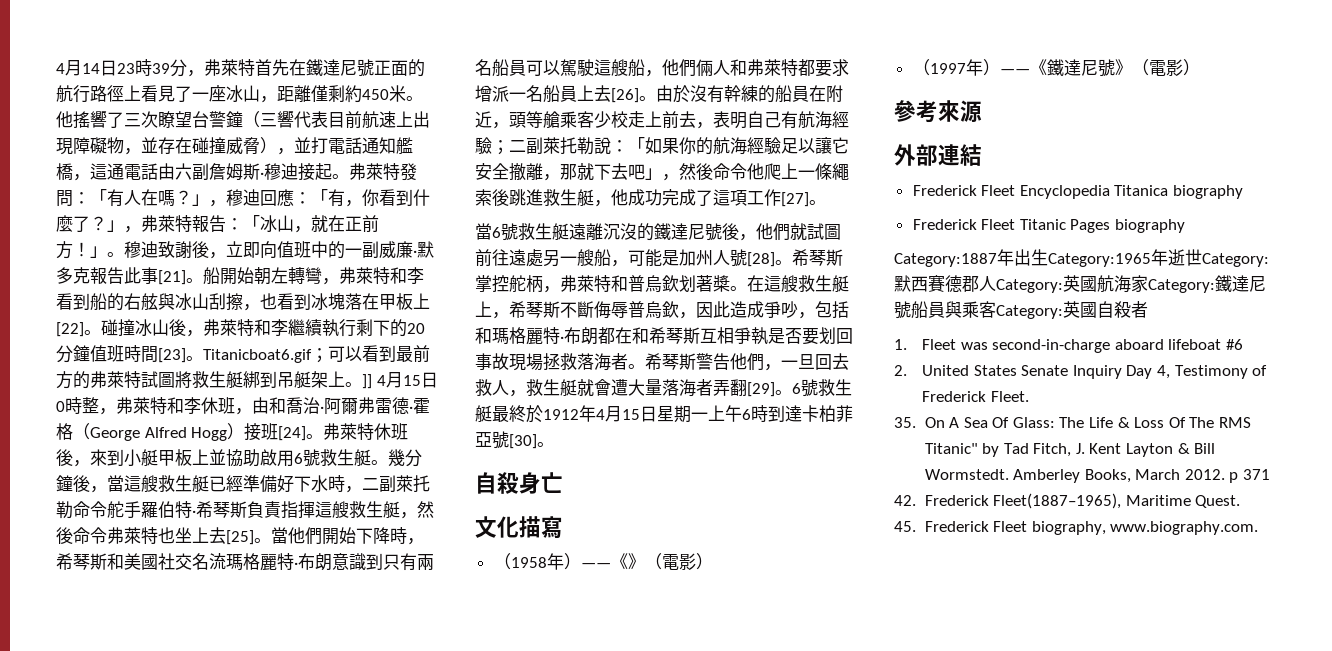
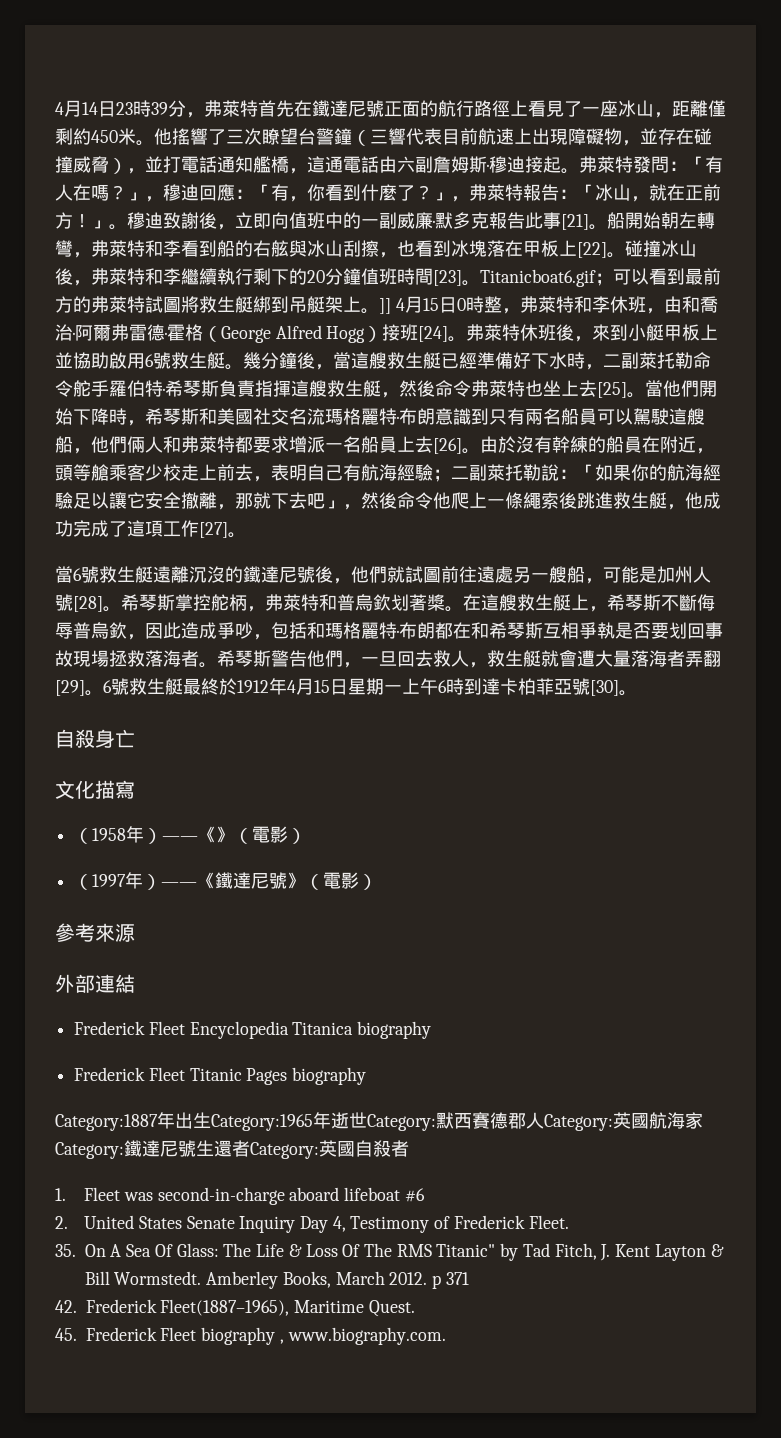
[911,301,996,319] 船員與乘客 -> [196,1140,250,1157] 生還者
[1031,521,1106,535] biography, -> [201,1327,284,1345] biography ,

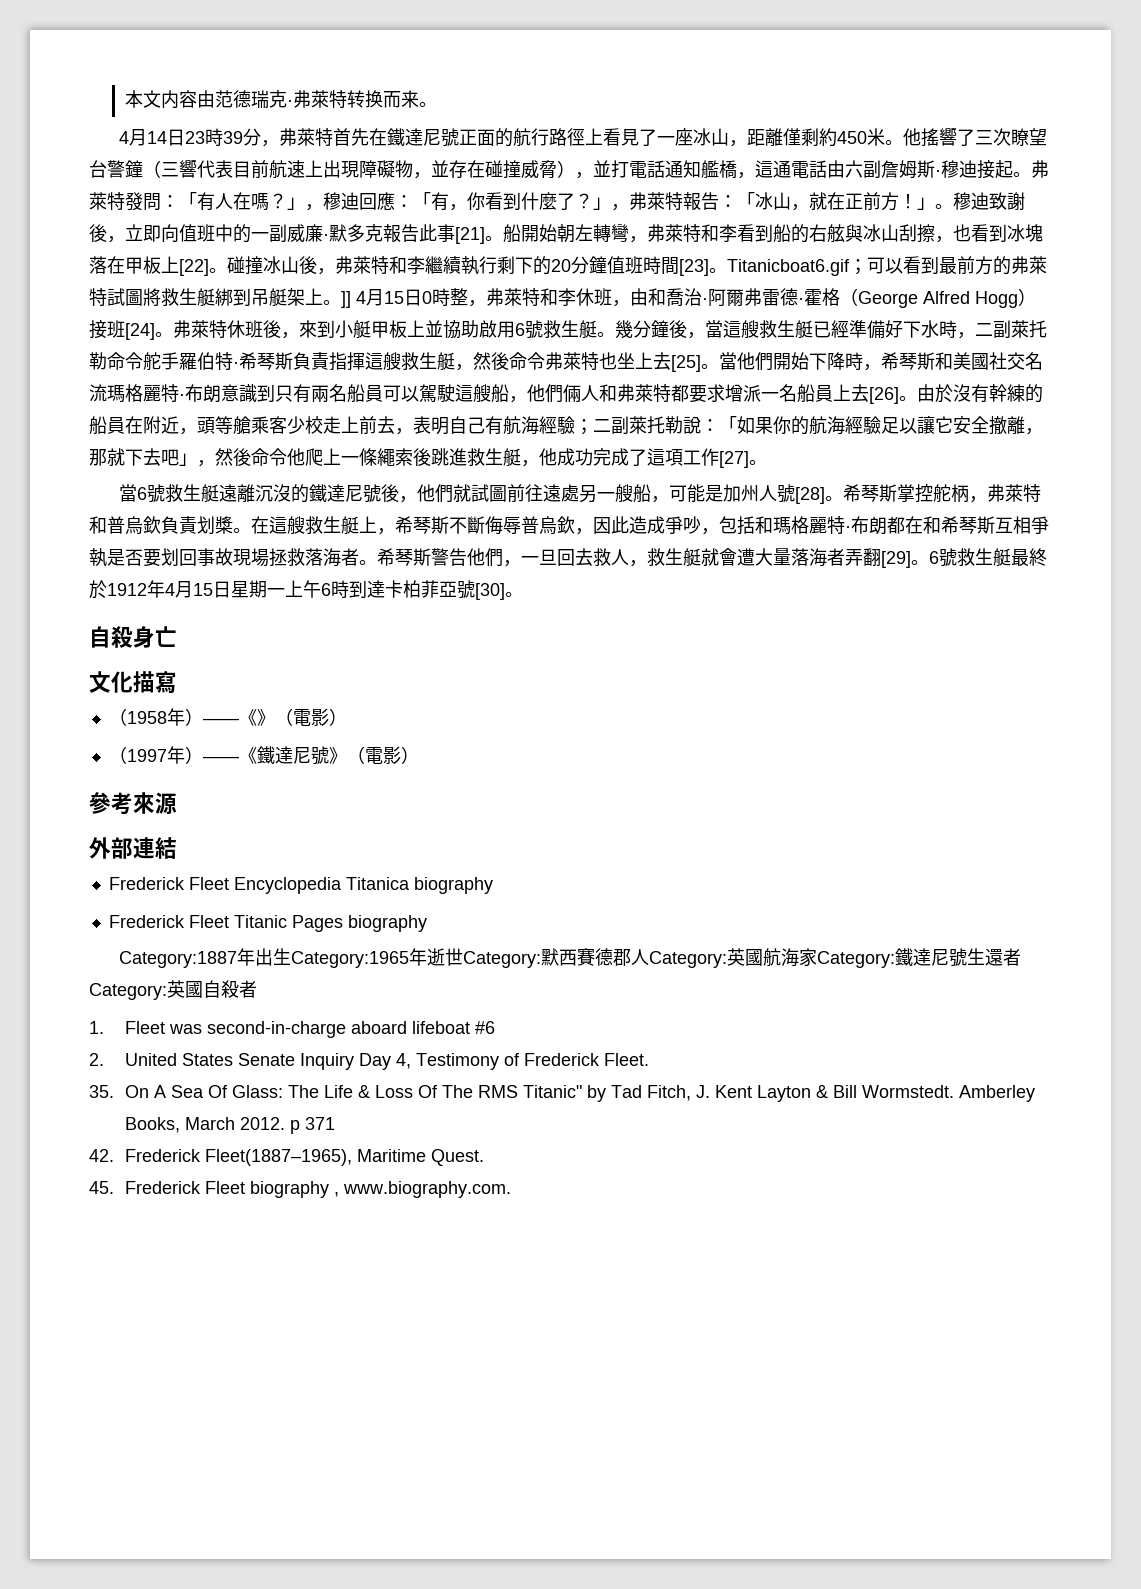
(55, 108) none -> [124,90,437,109] 本文内容由范德瑞克·弗萊特转换而来。 //
[391,594,427,611] 划著 -> [161,516,215,534] 負責划

